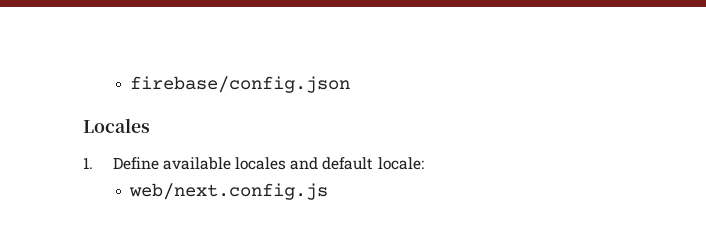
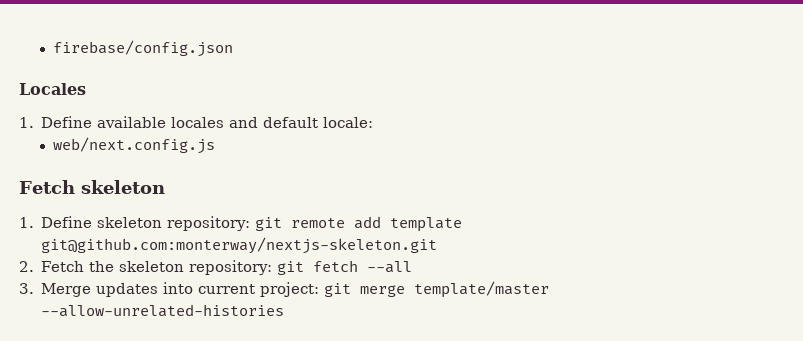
(328, 191) none -> [19,180,165,194] [19,216,463,232] [41,237,438,254] [19,260,413,275] [19,281,550,298] [41,304,285,317] // Fetch skeleton // 1. Define skeleton repository: git remote add template git@github.com:monterway/nextjs-skeleton.git // 2. Fetch the skeleton repository: git fetch --all // 3. Merge updates into current project: git merge template/master --allow-unrelated-histories

